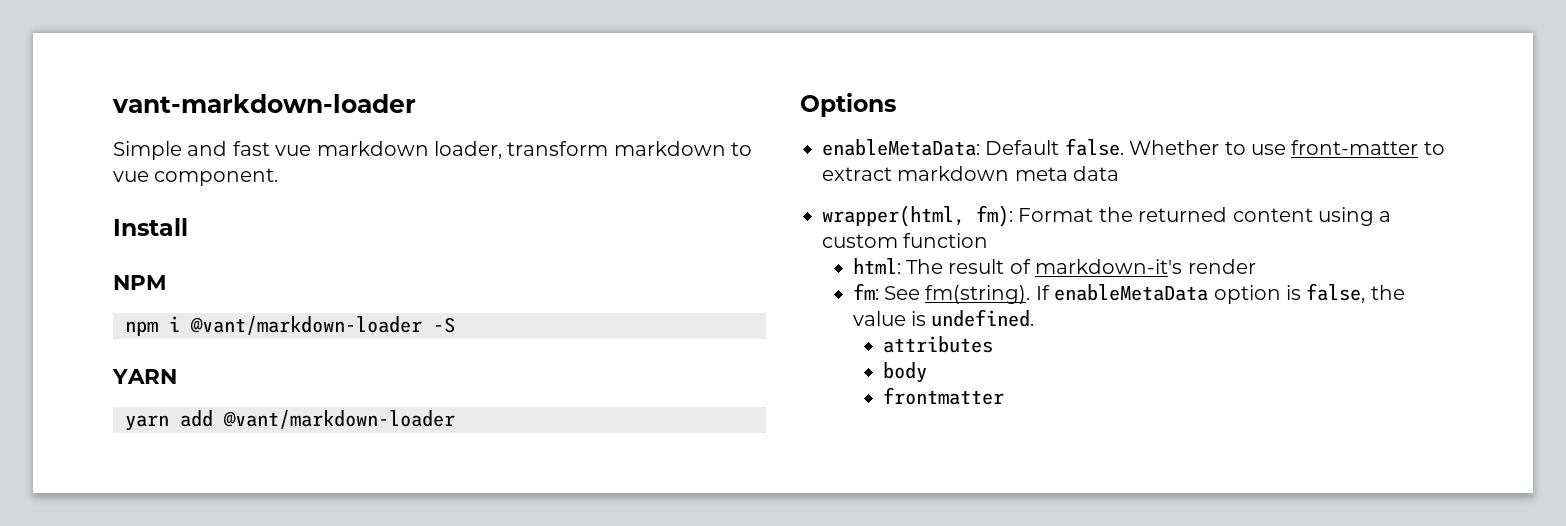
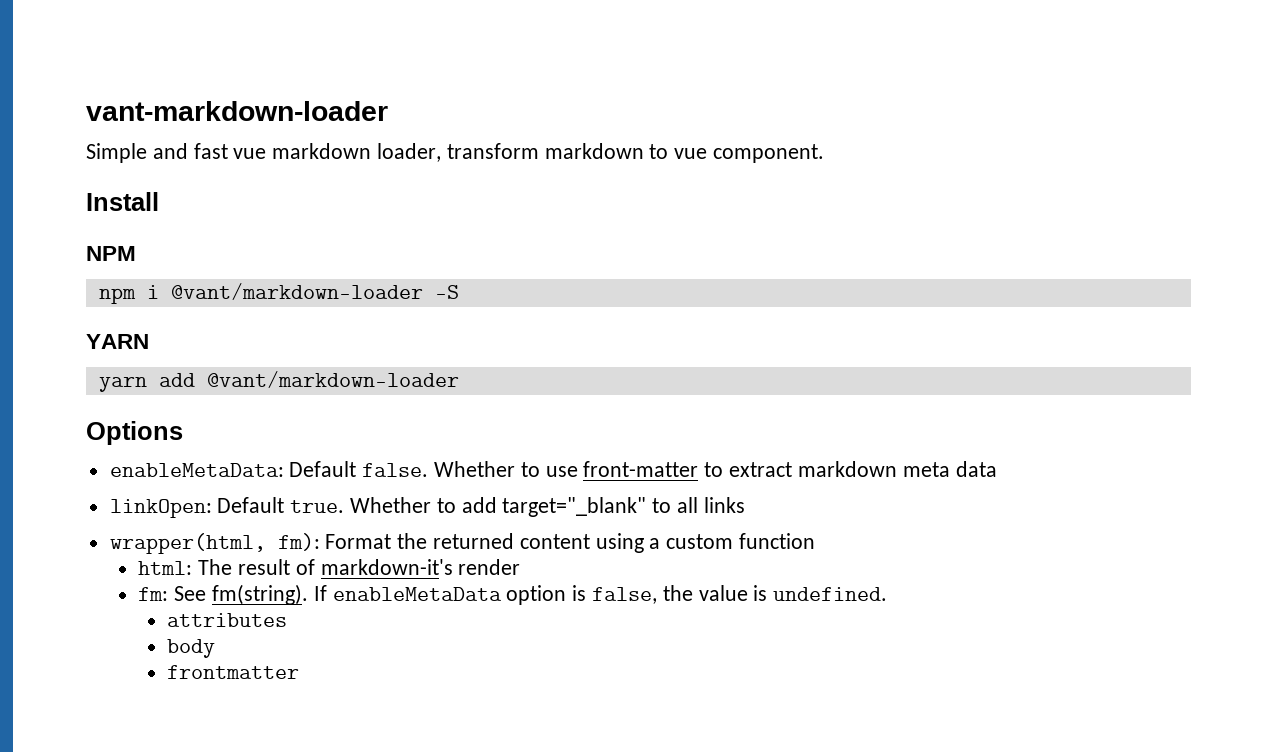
(1120, 173) none -> [109,497,745,518] // linkOpen: Default true. Whether to add target="_blank" to all links

